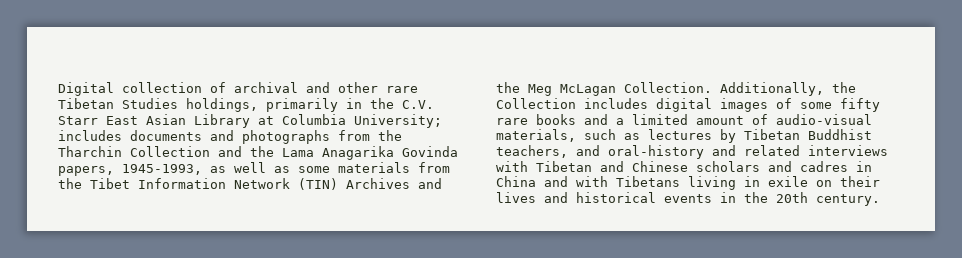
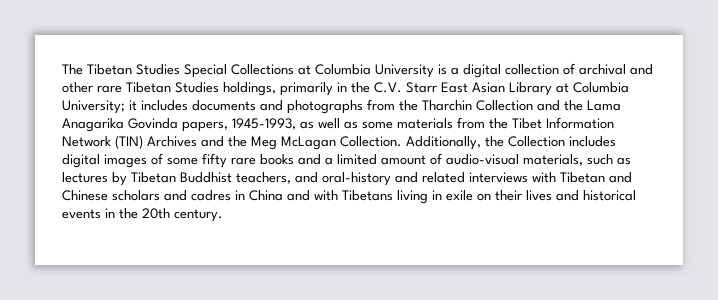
[58,82,114,96] Digital -> [62,64,501,78] The Tibetan Studies Special Collections at Columbia University is a digital
(442, 121) none -> [129,100,137,111] it

